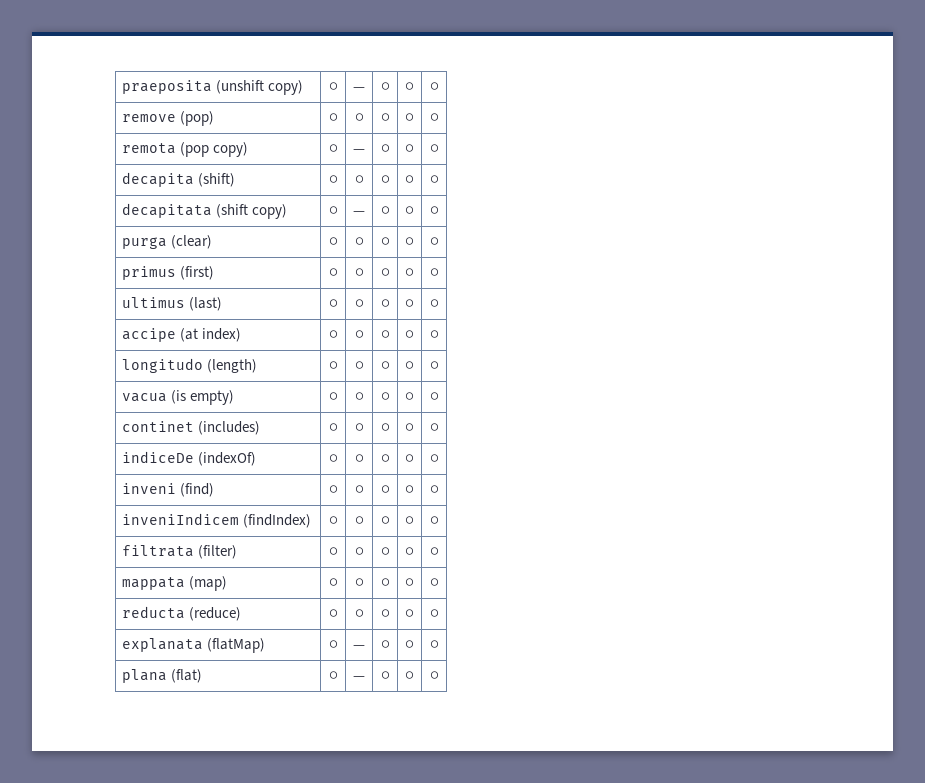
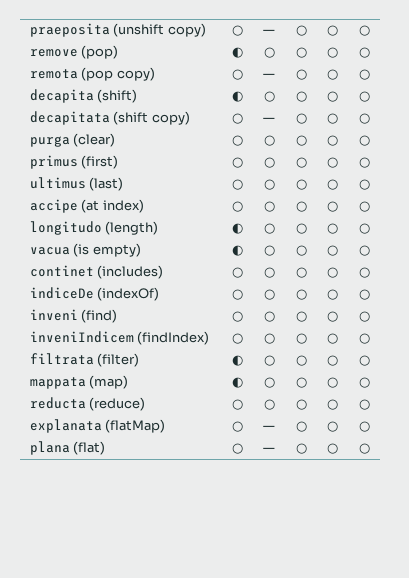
[328,113,338,122] ○ -> [231,47,243,58] ◐
[328,175,338,184] ○ -> [231,91,243,102] ◐
[328,361,338,370] ○ -> [231,223,243,234] ◐
[328,392,338,401] ○ -> [231,245,243,256] ◐
[328,547,338,556] ○ -> [231,355,243,366] ◐
[328,578,338,587] ○ -> [231,377,243,388] ◐

